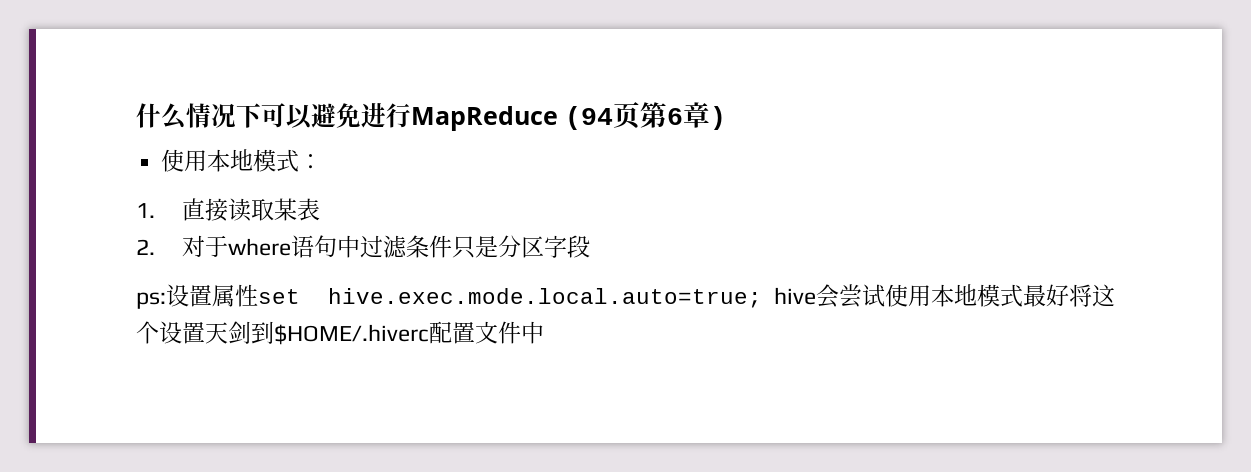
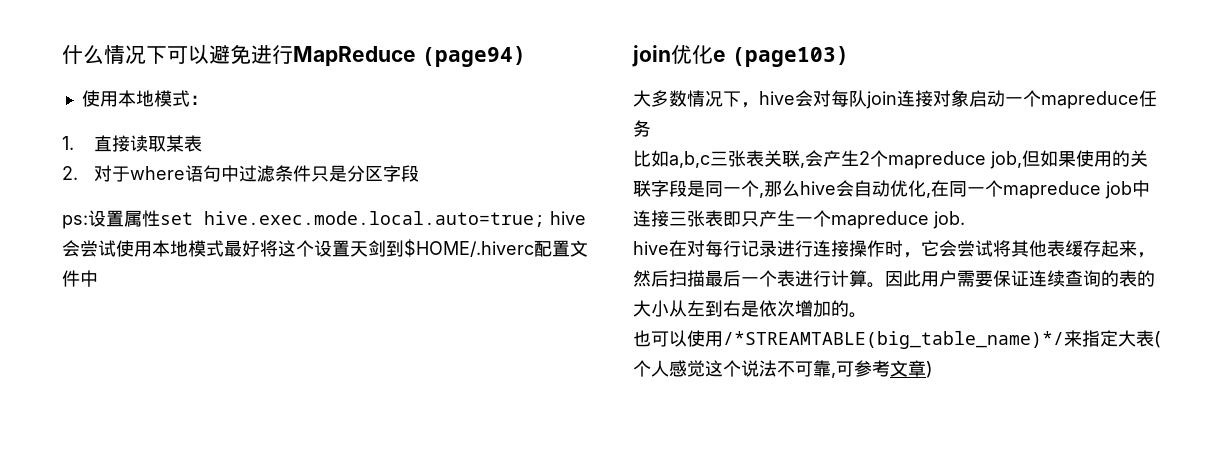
[565,102,726,130] (94页第6章) -> [421,46,526,67] (page94)
(544, 332) none -> [632,45,849,67] [633,90,1157,109] [633,120,651,137] [633,150,1148,169] [633,180,1150,199] [633,210,965,229] [633,240,1155,258] [633,270,1155,288] [633,300,867,318] [633,330,1161,349] [633,360,933,378] // join优化e (page103) // 大多数情况下，hive会对每队join连接对象启动一个mapreduce任务 // 比如a,b,c三张表关联,会产生2个mapreduce job,但如果使用的关联字段是同一个,那么hive会自动优化,在同一个mapreduce job中连接三张表即只产生一个mapreduce job. // hive在对每行记录进行连接操作时，它会尝试将其他表缓存起来，然后扫描最后一个表进行计算。因此用户需要保证连续查询的表的大小从左到右是依次增加的。 // 也可以使用/*STREAMTABLE(big_table_name)*/来指定大表(个人感觉这个说法不可靠,可参考文章)

